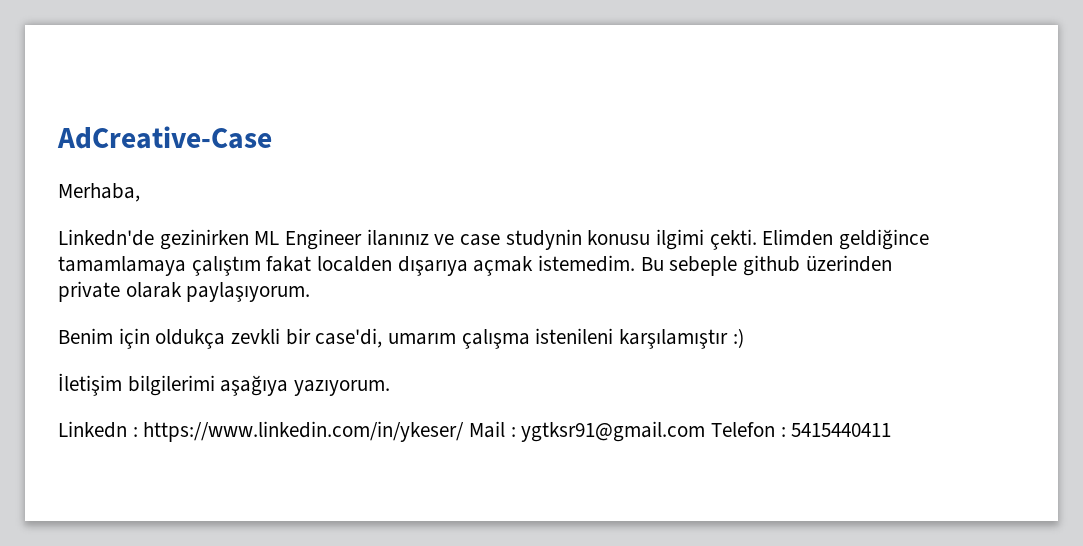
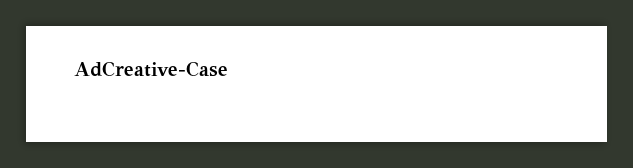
[58,183,140,202] [58,229,930,250] [58,255,892,276] [58,281,311,302] [58,328,744,349] [58,373,391,396] [58,421,892,442] // Merhaba, // Linkedn'de gezinirken ML Engineer ilanınız ve case studynin konusu ilgimi çekti. Elimden geldiğince tamamlamaya çalıştım fakat localden dışarıya açmak istemedim. Bu sebeple github üzerinden private olarak paylaşıyorum. // Benim için oldukça zevkli bir case'di, umarım çalışma istenileni karşılamıştır :) // İletişim bilgilerimi aşağıya yazıyorum. // Linkedn : https://www.linkedin.com/in/ykeser/ Mail : ygtksr91@gmail.com Telefon : 5415440411 -> (228, 69) none

